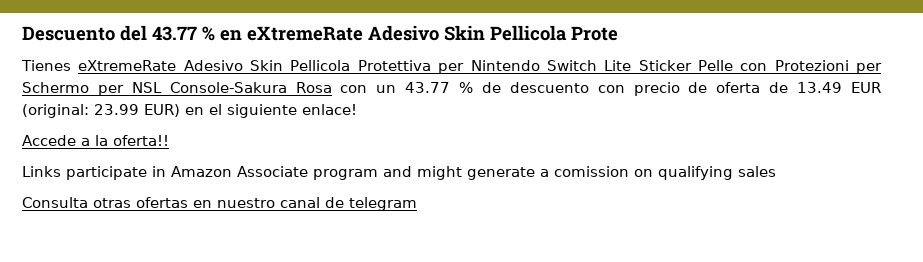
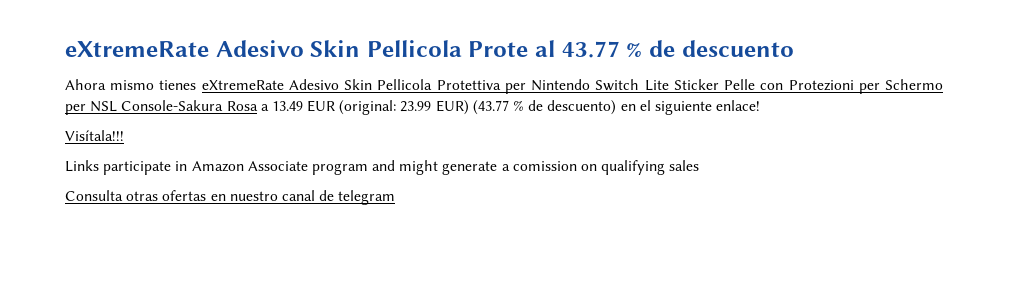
[22,25,242,41] Descuento del 43.77 % en -> (65, 49) none
[21,60,71,71] // Tienes -> [535,40,794,58] [65,79,197,90] al 43.77 % de descuento // Ahora mismo tienes
[340,82,789,96] con un 43.77 % de descuento con precio de oferta de -> [260,104,269,111] a
(180, 110) none -> [472,100,617,115] (43.77 % de descuento)
[22,135,169,146] Accede a la oferta!! -> [65,130,124,141] Visítala!!!

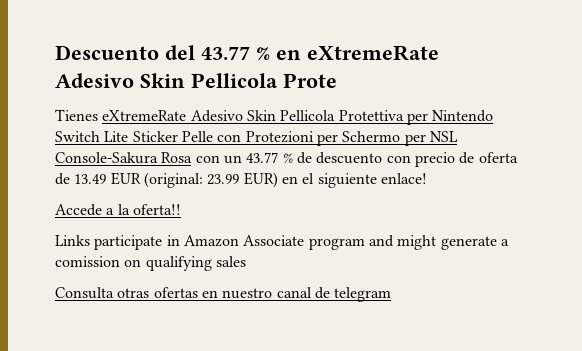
(65, 49) none -> [55,45,301,60] Descuento del 43.77 % en
[535,40,794,58] [65,79,197,90] al 43.77 % de descuento // Ahora mismo tienes -> [55,109,98,121] // Tienes
[260,104,269,111] a -> [195,152,518,167] [55,173,70,185] con un 43.77 % de descuento con precio de oferta de
[472,100,617,115] (43.77 % de descuento) -> (278, 180) none
[65,130,124,141] Visítala!!! -> [55,204,181,216] Accede a la oferta!!

